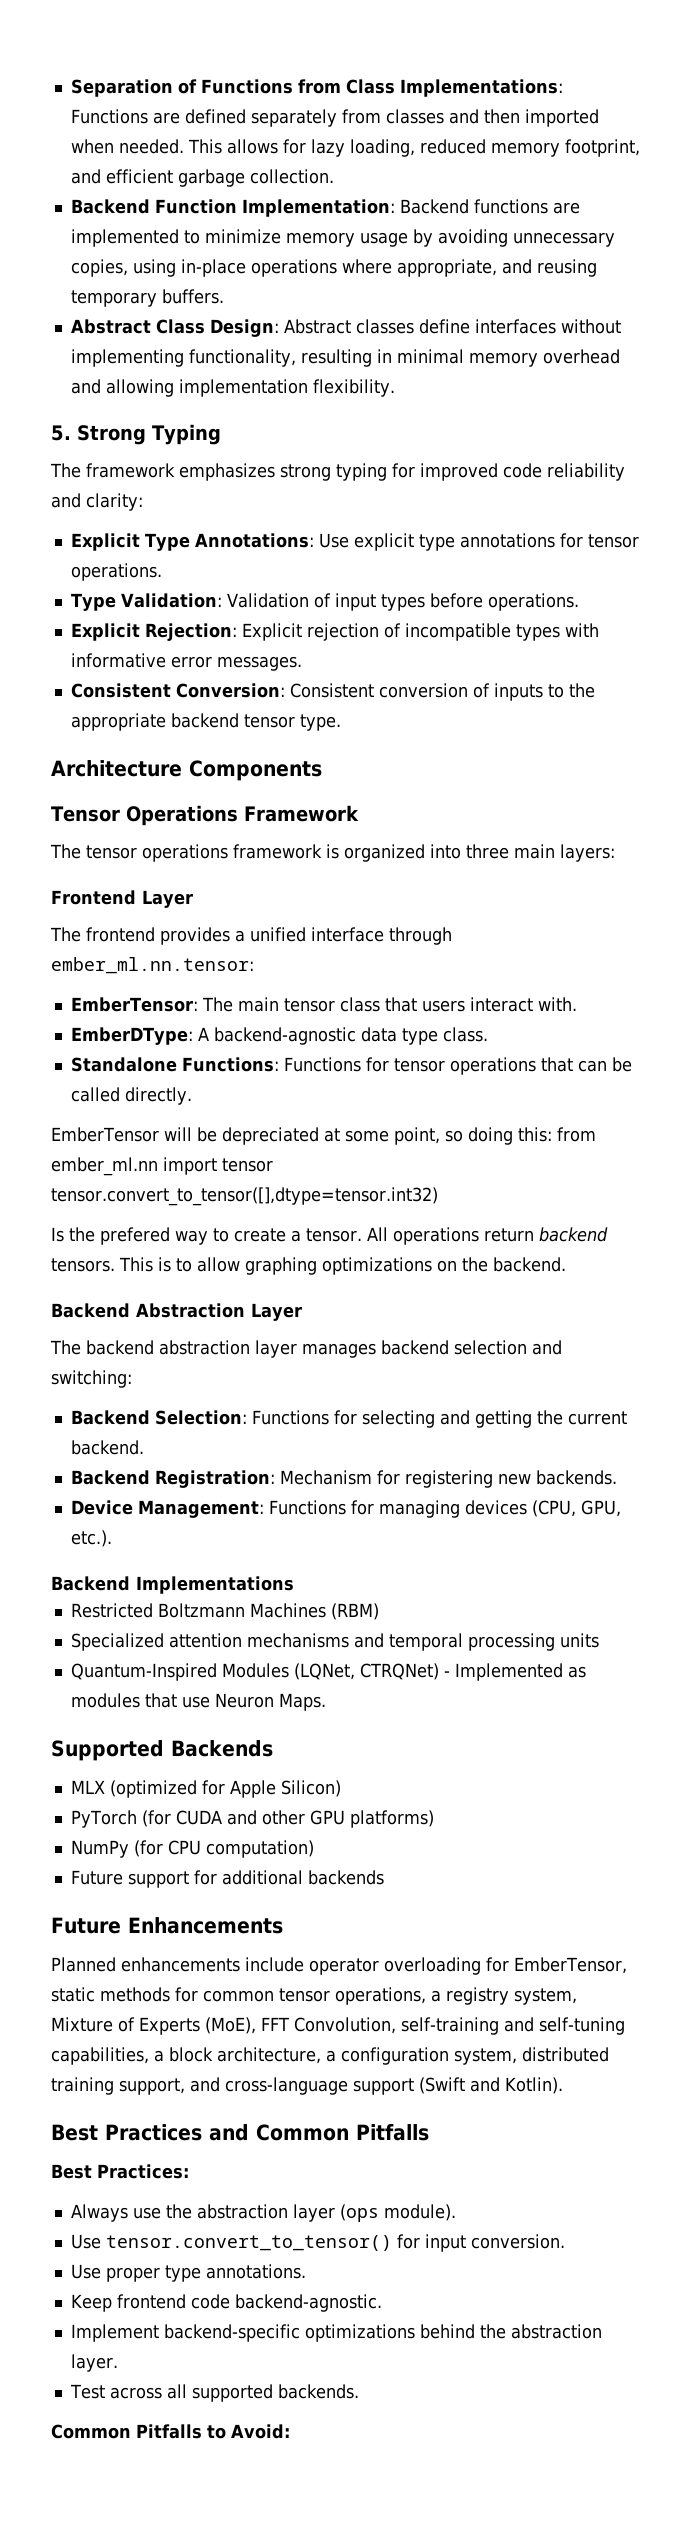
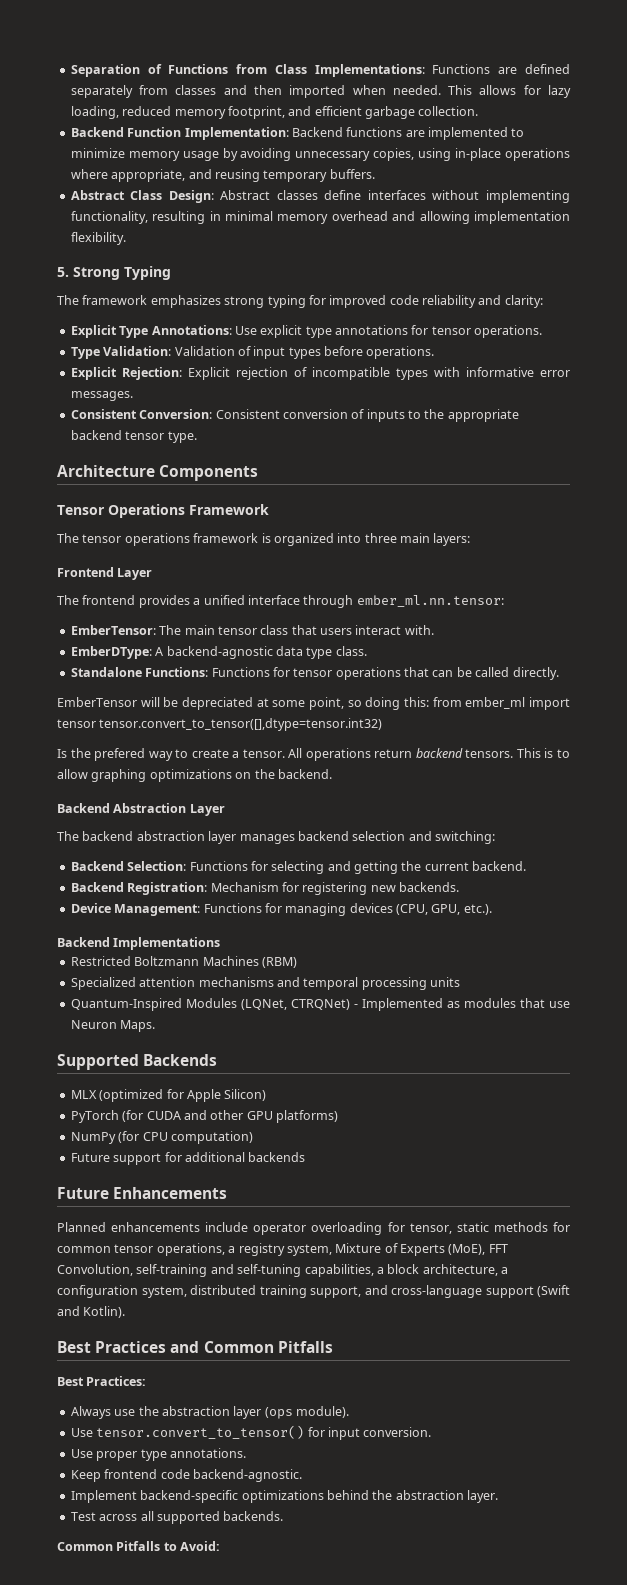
[51,1157,158,1176] ember_ml.nn -> [465,697,526,709] ember_ml
[514,1957,627,1974] EmberTensor, -> [409,1223,452,1234] tensor,

